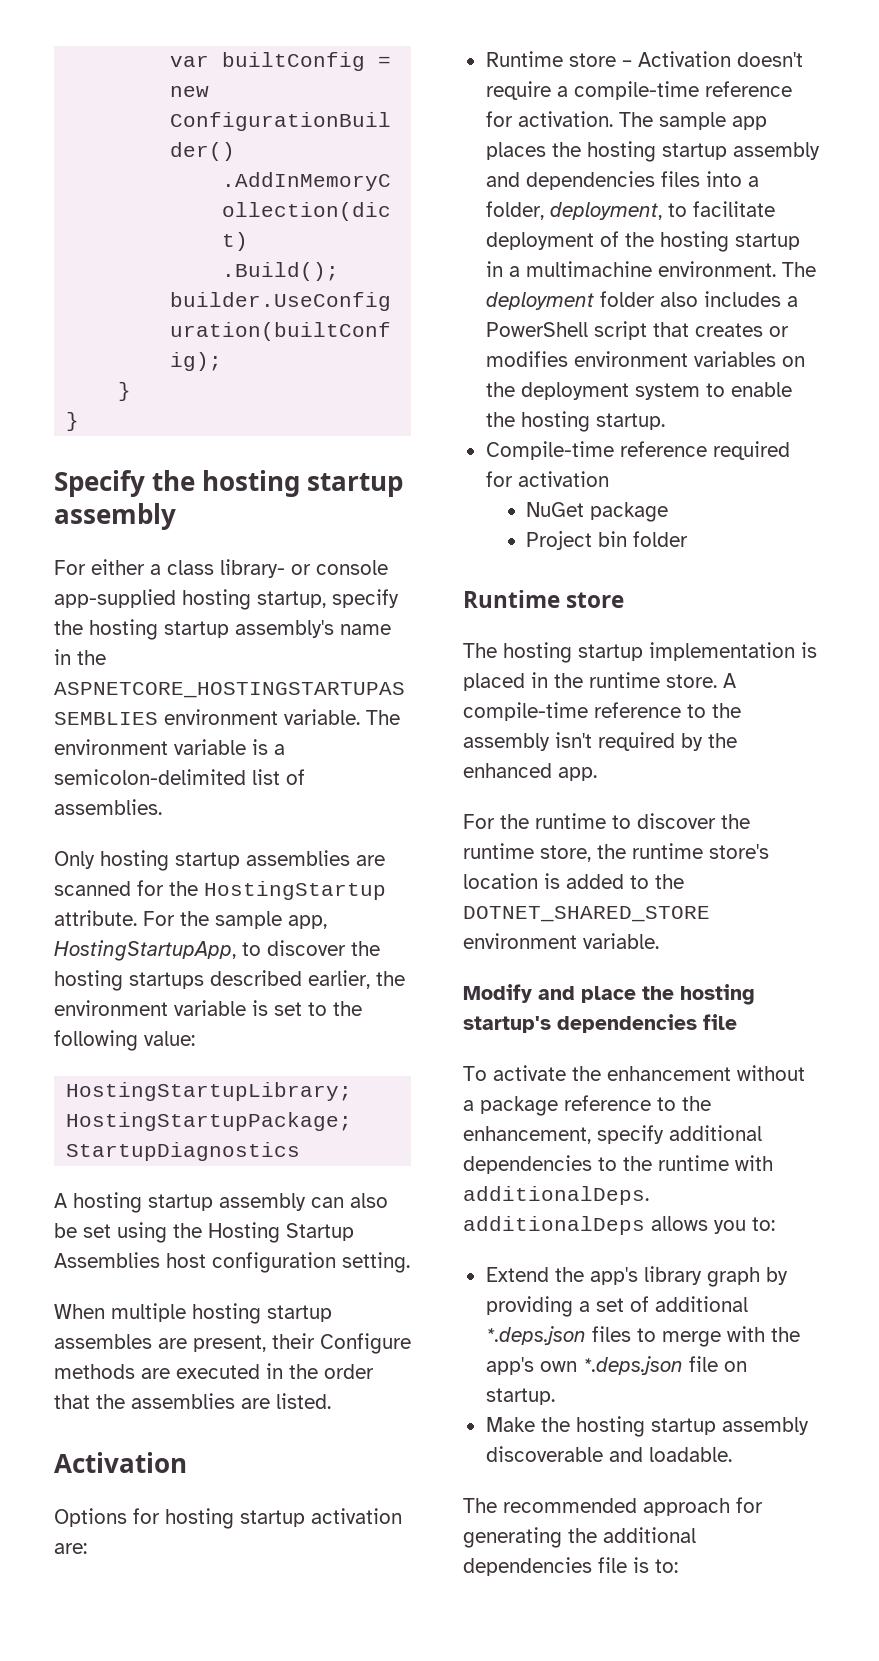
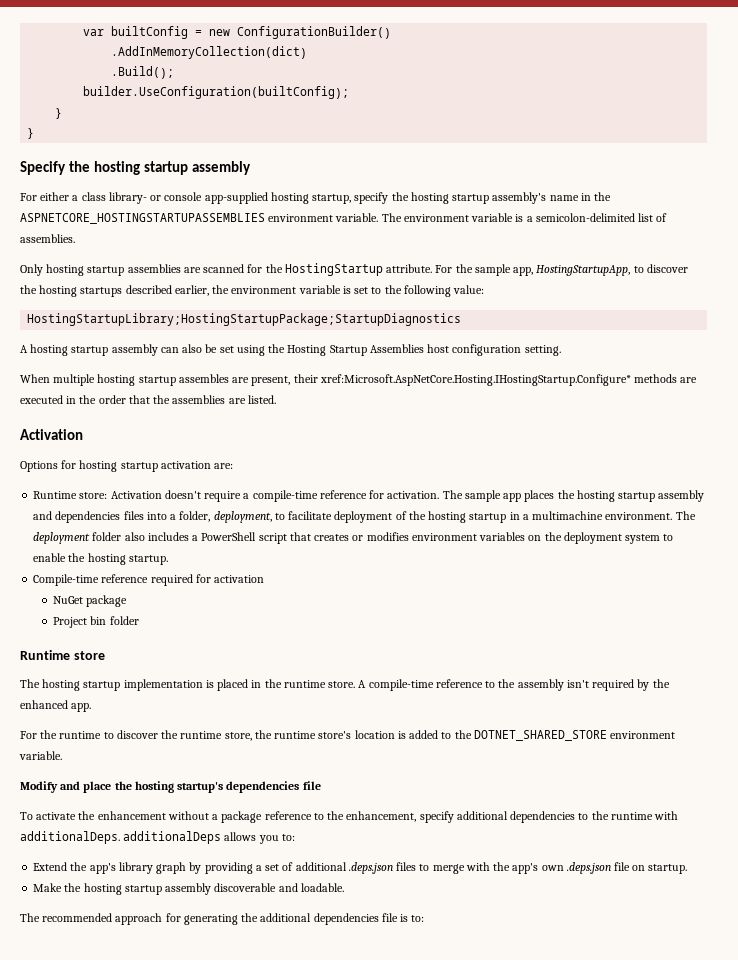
[320,1333,411,1354] Configure -> [319,374,631,386] xref:Microsoft.AspNetCore.Hosting.IHostingStartup.Configure*
[568,53,632,67] store – -> [79,492,108,499] store:
[485,1326,586,1345] *.deps.json -> [348,862,393,874] .deps.json
[582,1356,683,1375] *.deps.json -> [566,862,611,874] .deps.json

